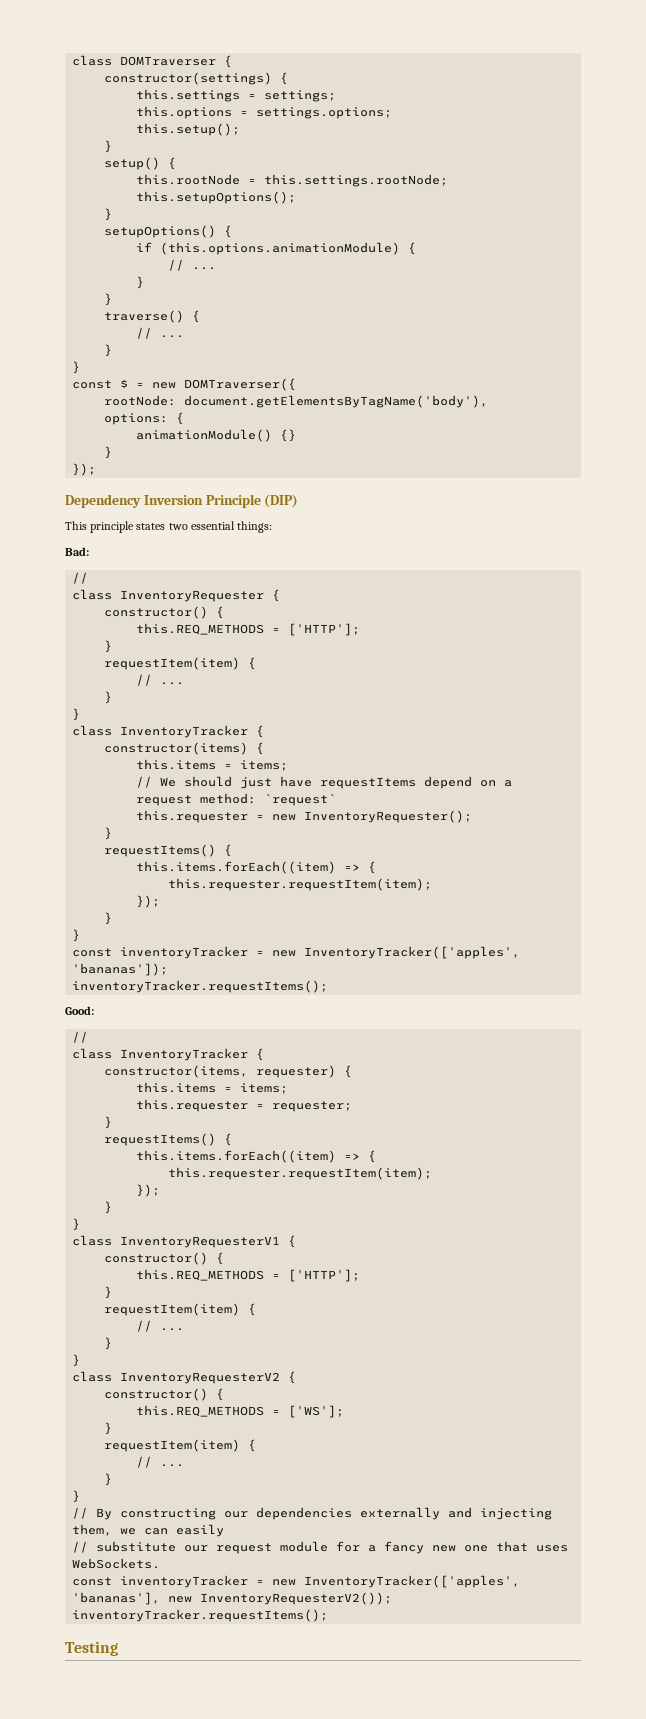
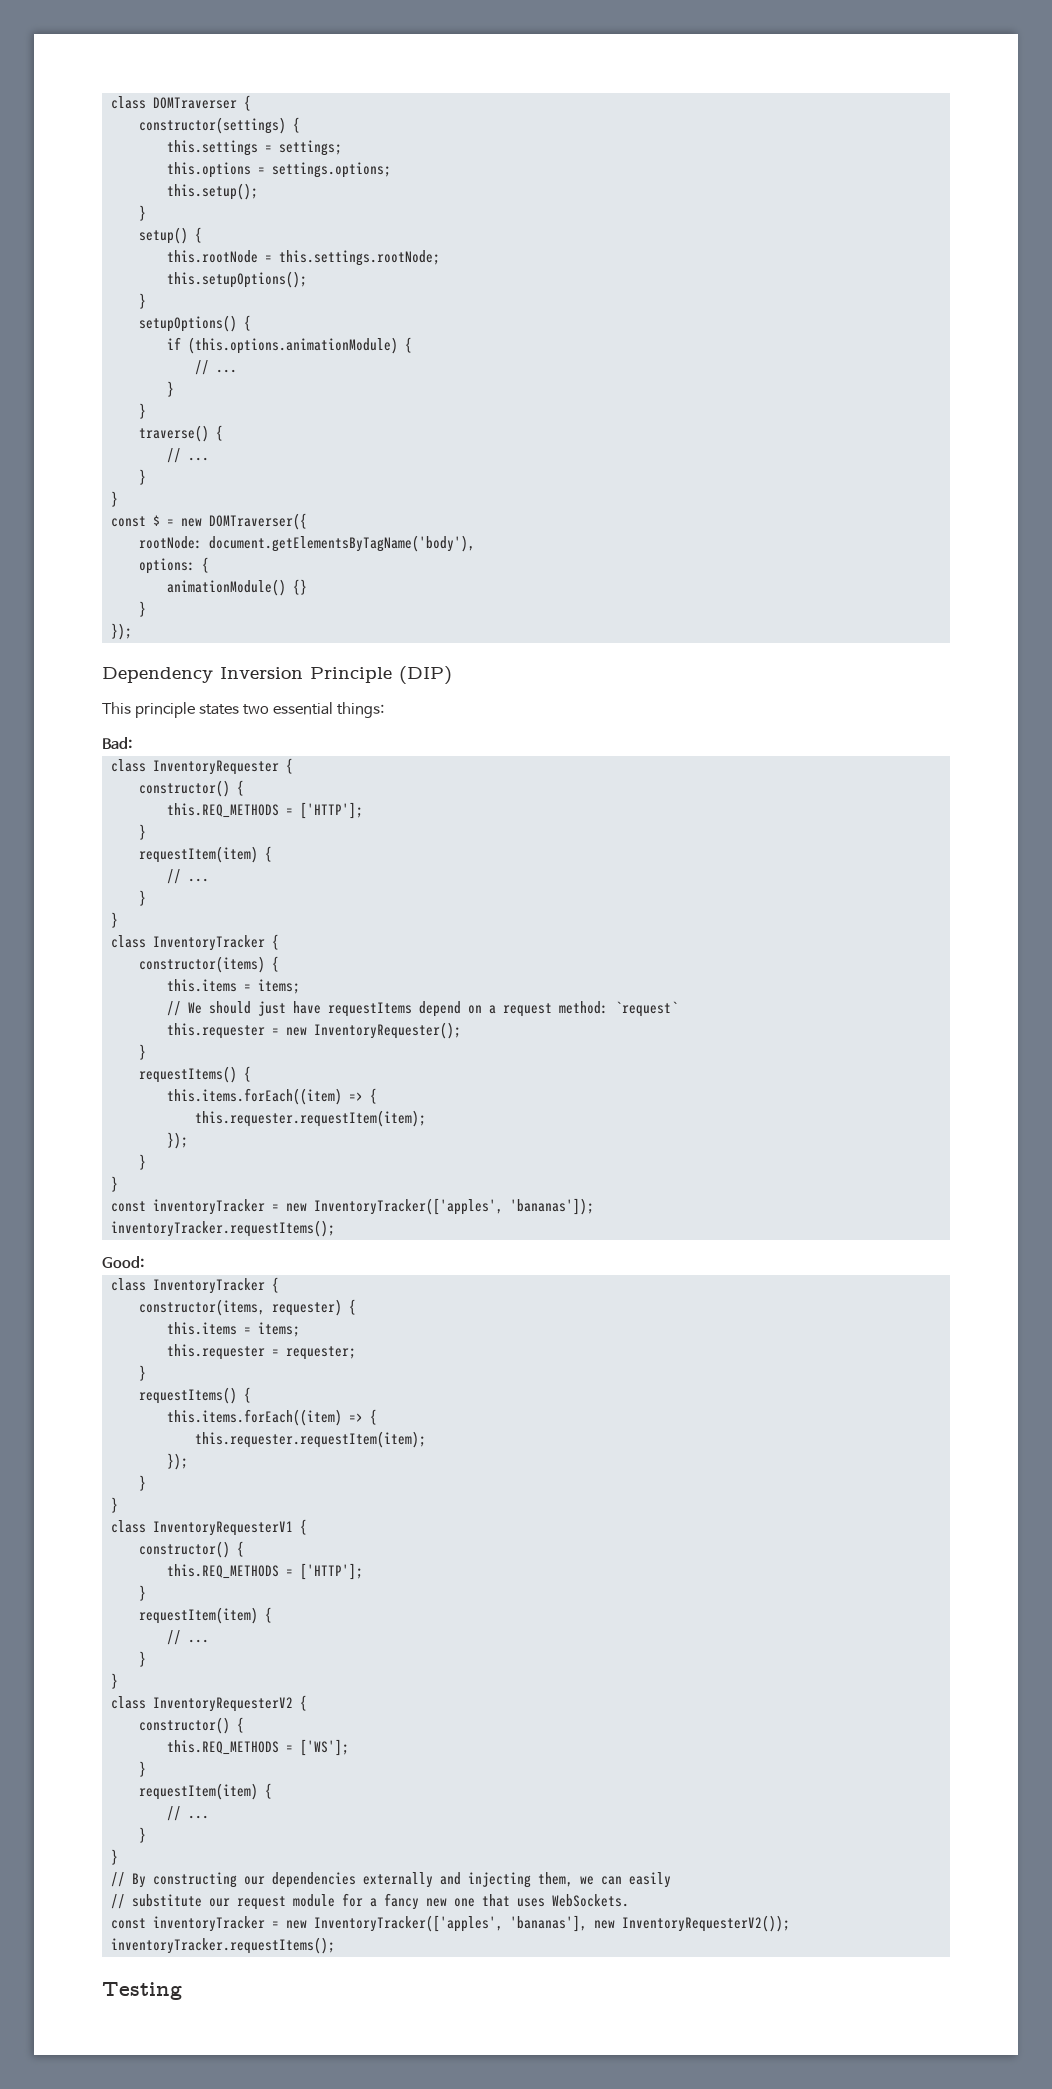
[72,572,89,584] // // -> (132, 743) none
[72,1031,89,1043] // // -> (144, 1262) none

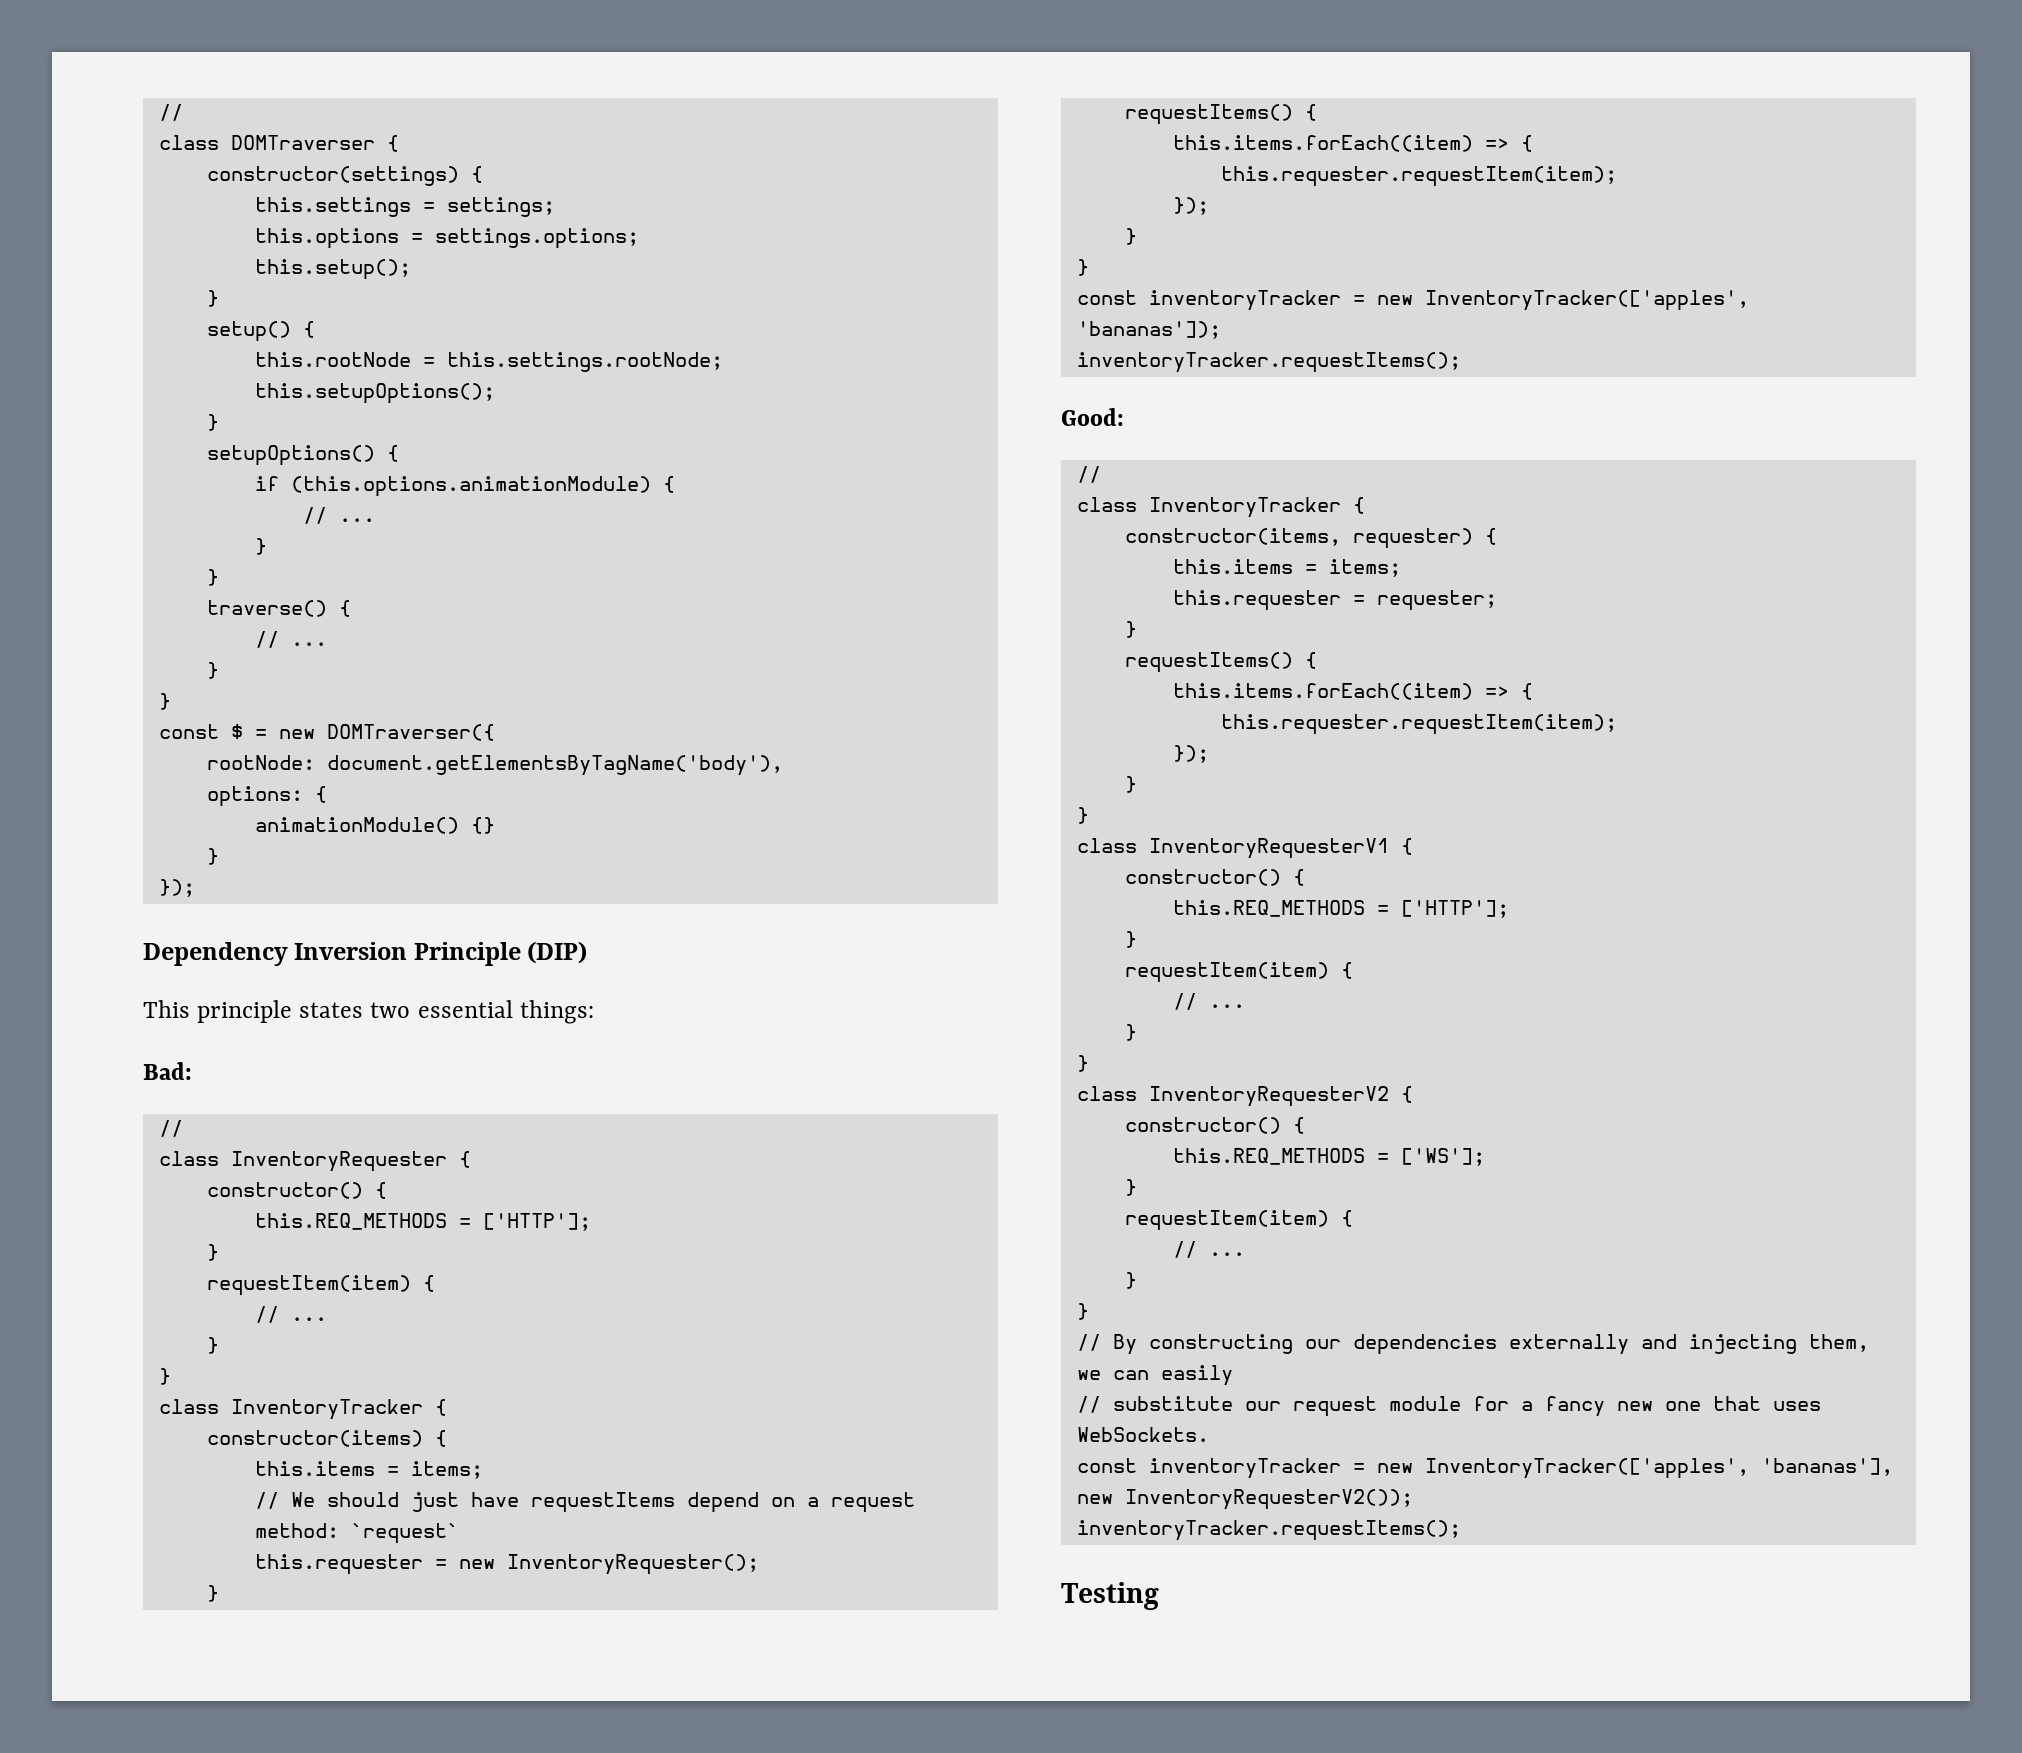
(110, 102) none -> [158,104,183,121] // //
(132, 743) none -> [158,1120,183,1137] // //
(144, 1262) none -> [1076,466,1101,483] // //

